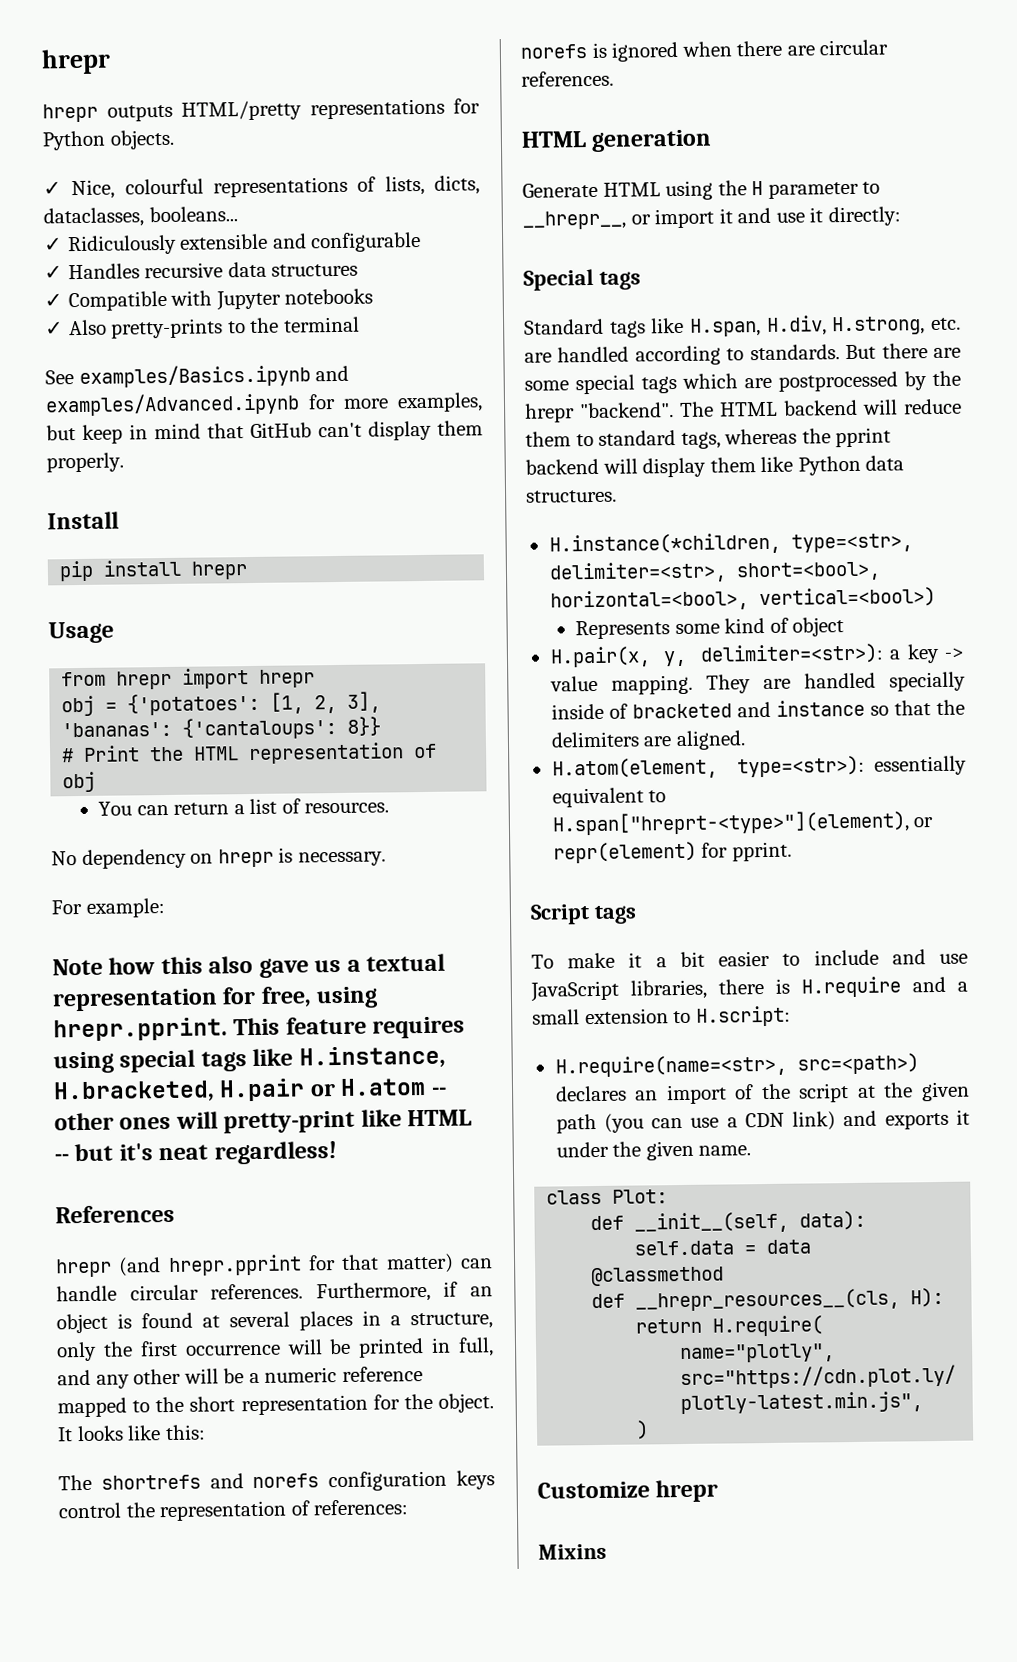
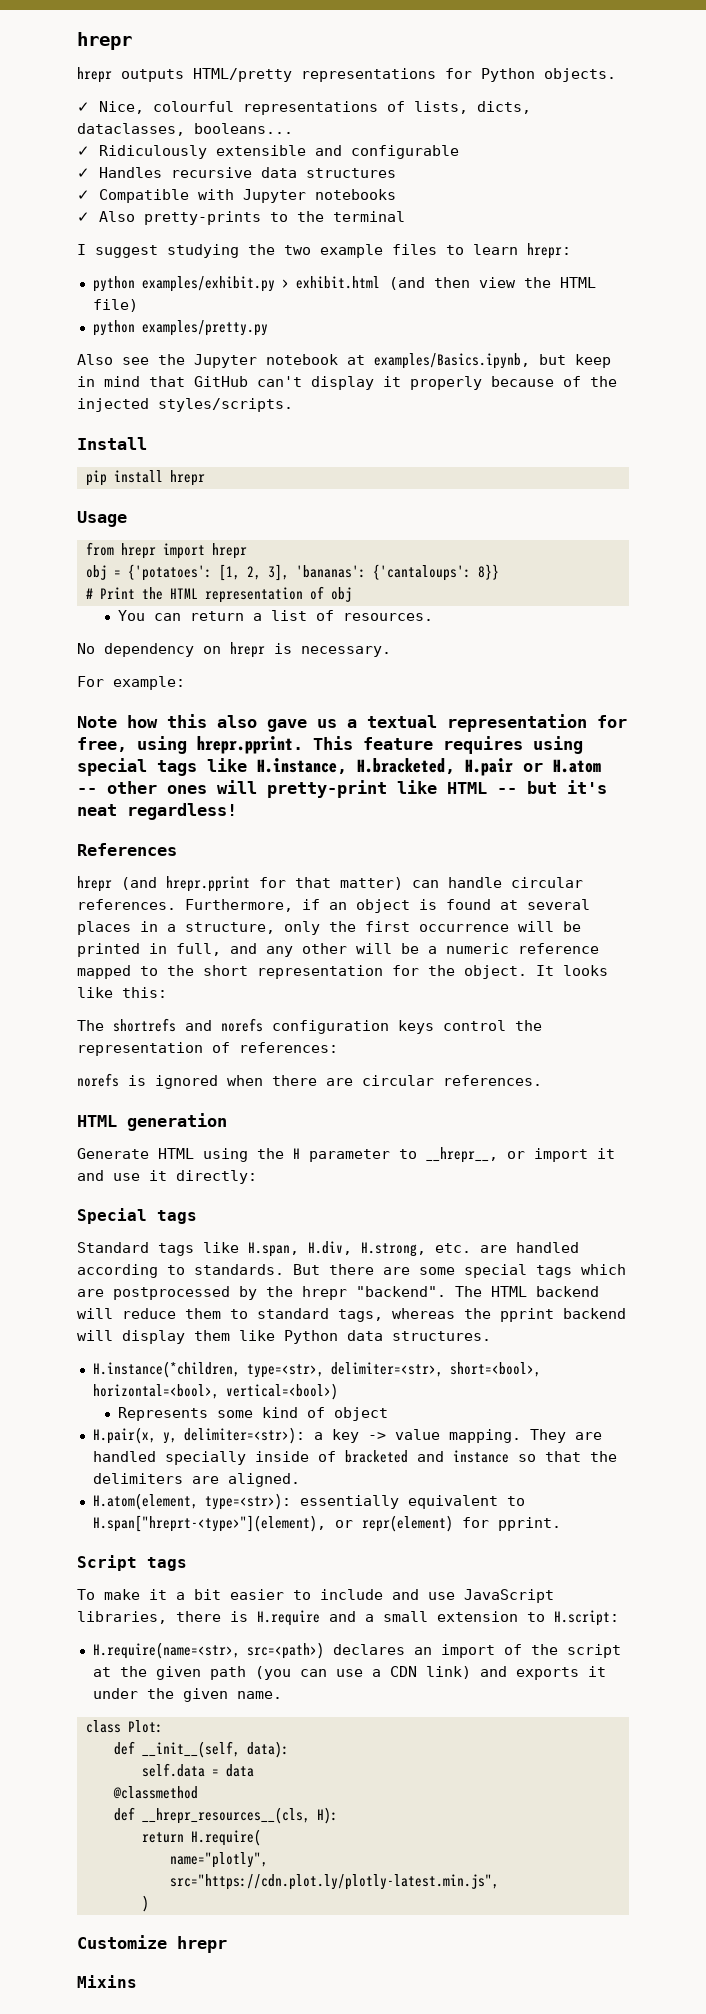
[45,364,350,388] [45,392,483,417] See examples/Basics.ipynb and examples/Advanced.ipynb for more examples, -> [77,243,571,259] [92,276,596,292] [92,299,138,312] [92,320,268,336] [77,353,530,369] I suggest studying the two example files to learn hrepr: // python examples/exhibit.py > exhibit.html (and then view the HTML file) // python examples/pretty.py // Also see the Jupyter notebook at examples/Basics.ipynb,
[437,420,483,436] [46,452,124,473] them properly. -> [383,376,617,390] [77,398,293,412] it properly because of the injected styles/scripts.

